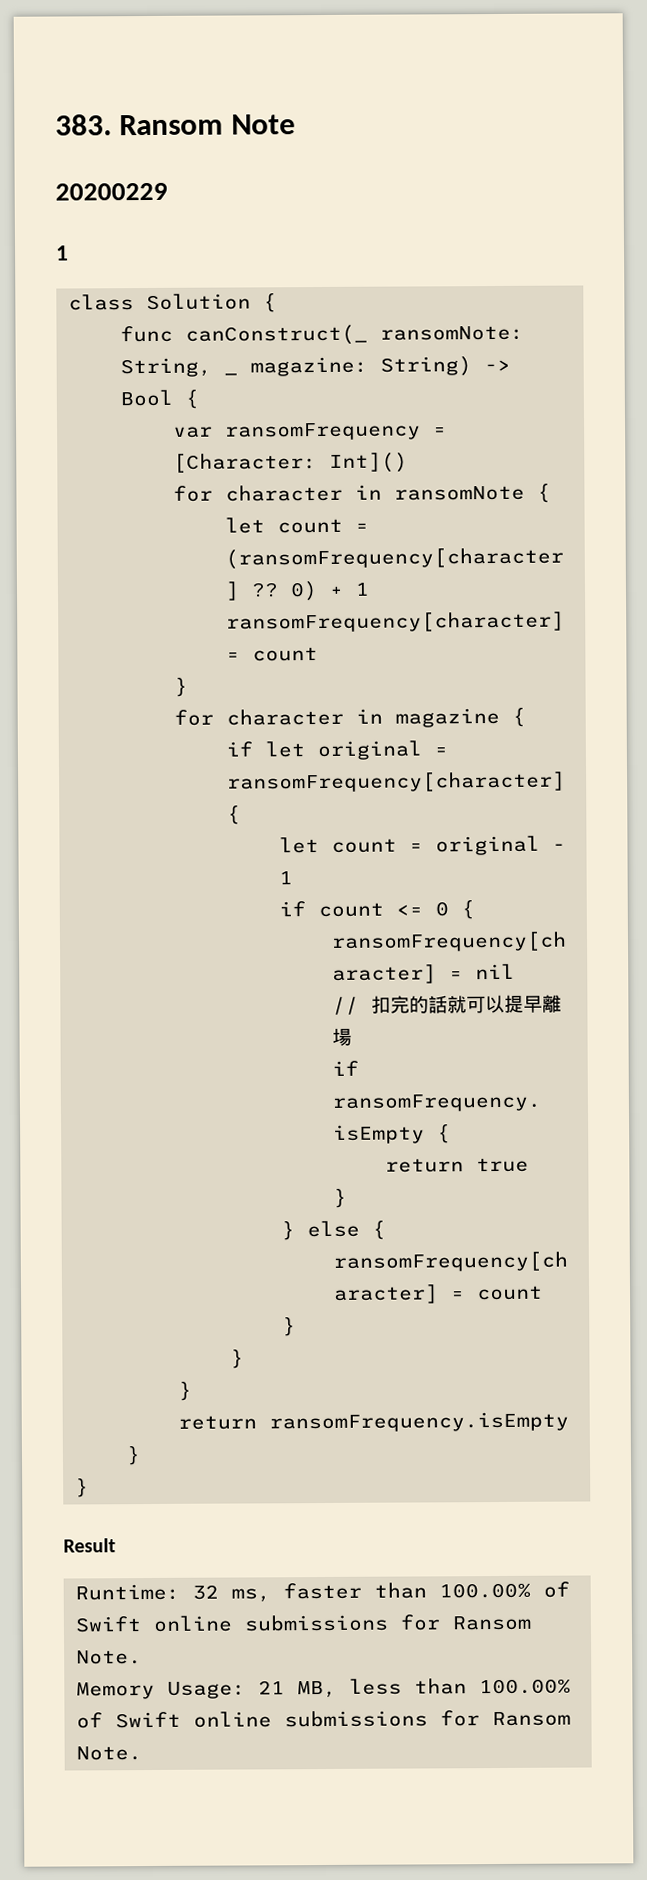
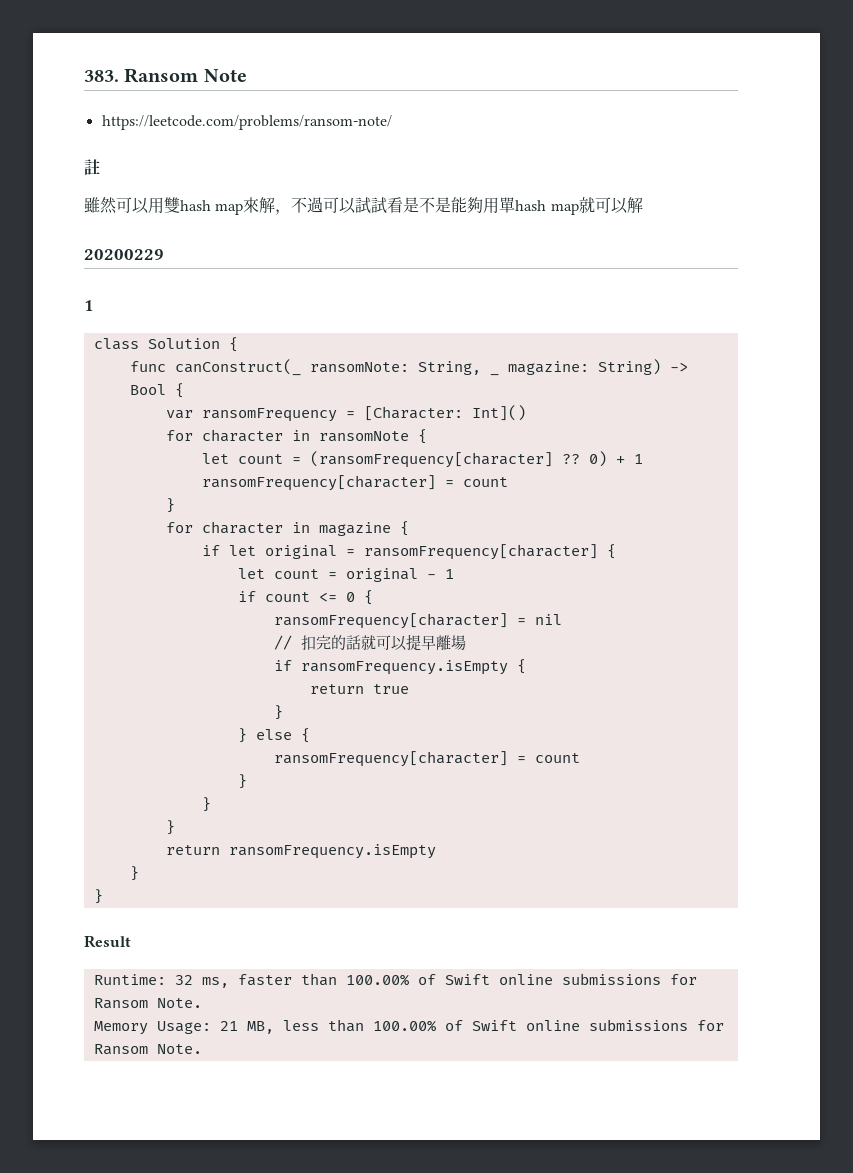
(296, 124) none -> [101,115,392,130] [84,159,100,175] [84,197,643,215] // https://leetcode.com/problems/ransom-note/ // 註 // 雖然可以用雙hash map來解，不過可以試試看是不是能夠用單hash map就可以解

